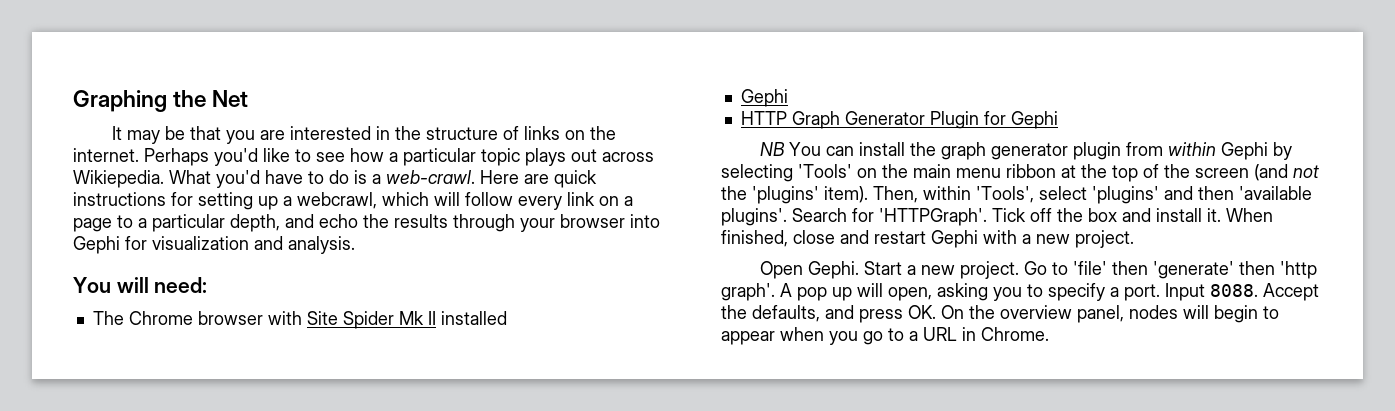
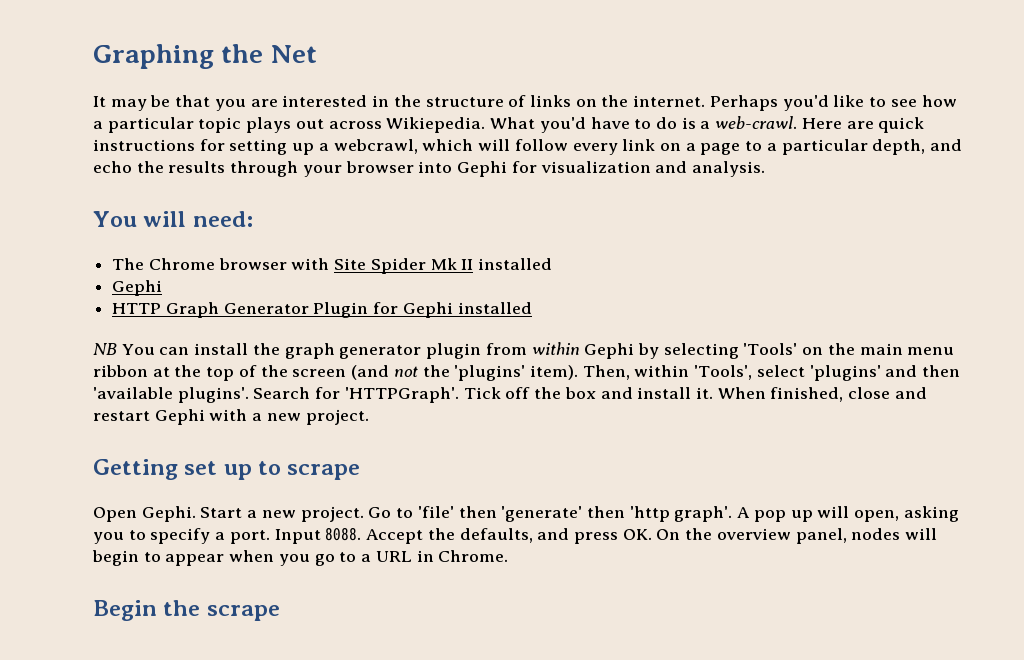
(1058, 120) none -> [457,302,532,314] installed
(1134, 239) none -> [93,459,361,480] // Getting set up to scrape
(1049, 334) none -> [93,600,280,621] // Begin the scrape

